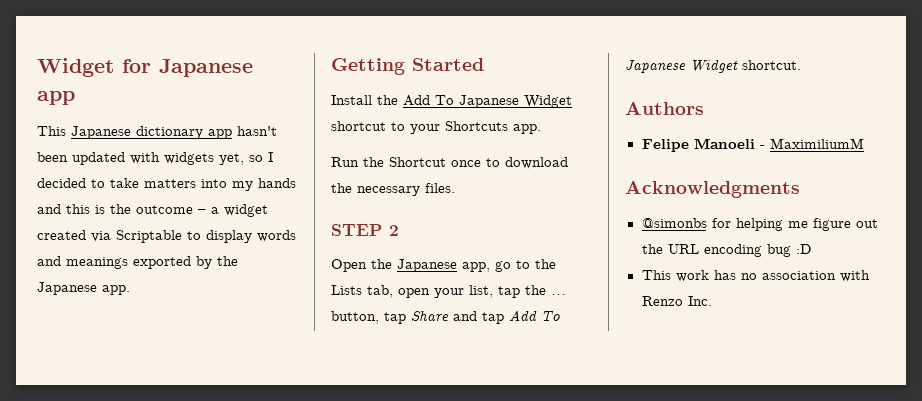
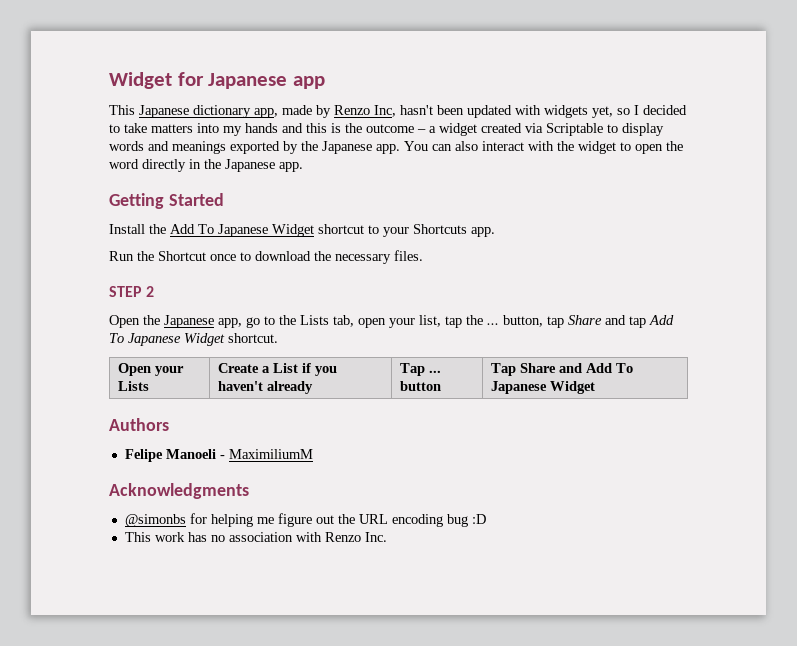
[208,129,232,139] app -> [254,105,396,118] app, made by Renzo Inc,
(130, 290) none -> [404,141,683,154] [109,159,303,172] You can also interact with the widget to open the word directly in the Japanese app.
(801, 65) none -> [118,363,185,376] [118,381,150,391] [218,363,338,376] [218,381,314,394] [400,363,442,376] [400,381,442,391] [491,363,634,376] [491,381,596,394] // Open your Lists | Create a List if you haven't already | Tap ... button | Tap Share and Add To Japanese Widget

